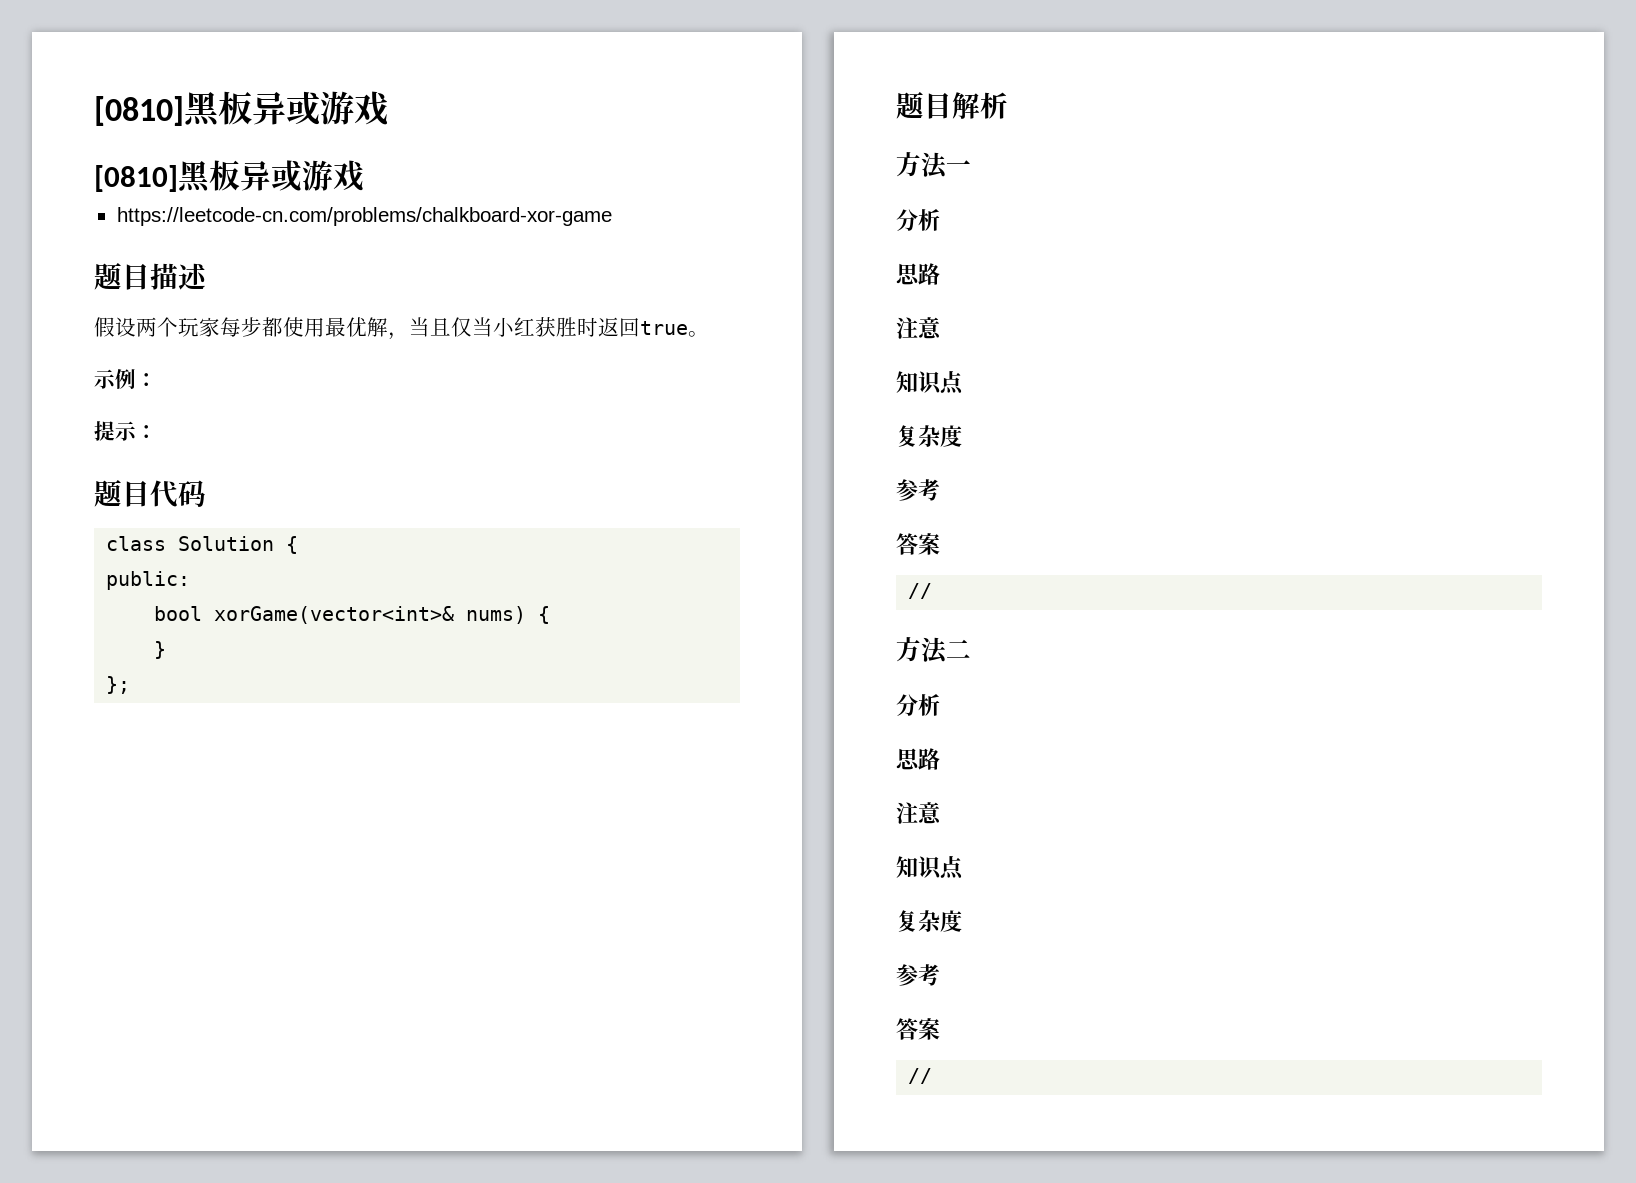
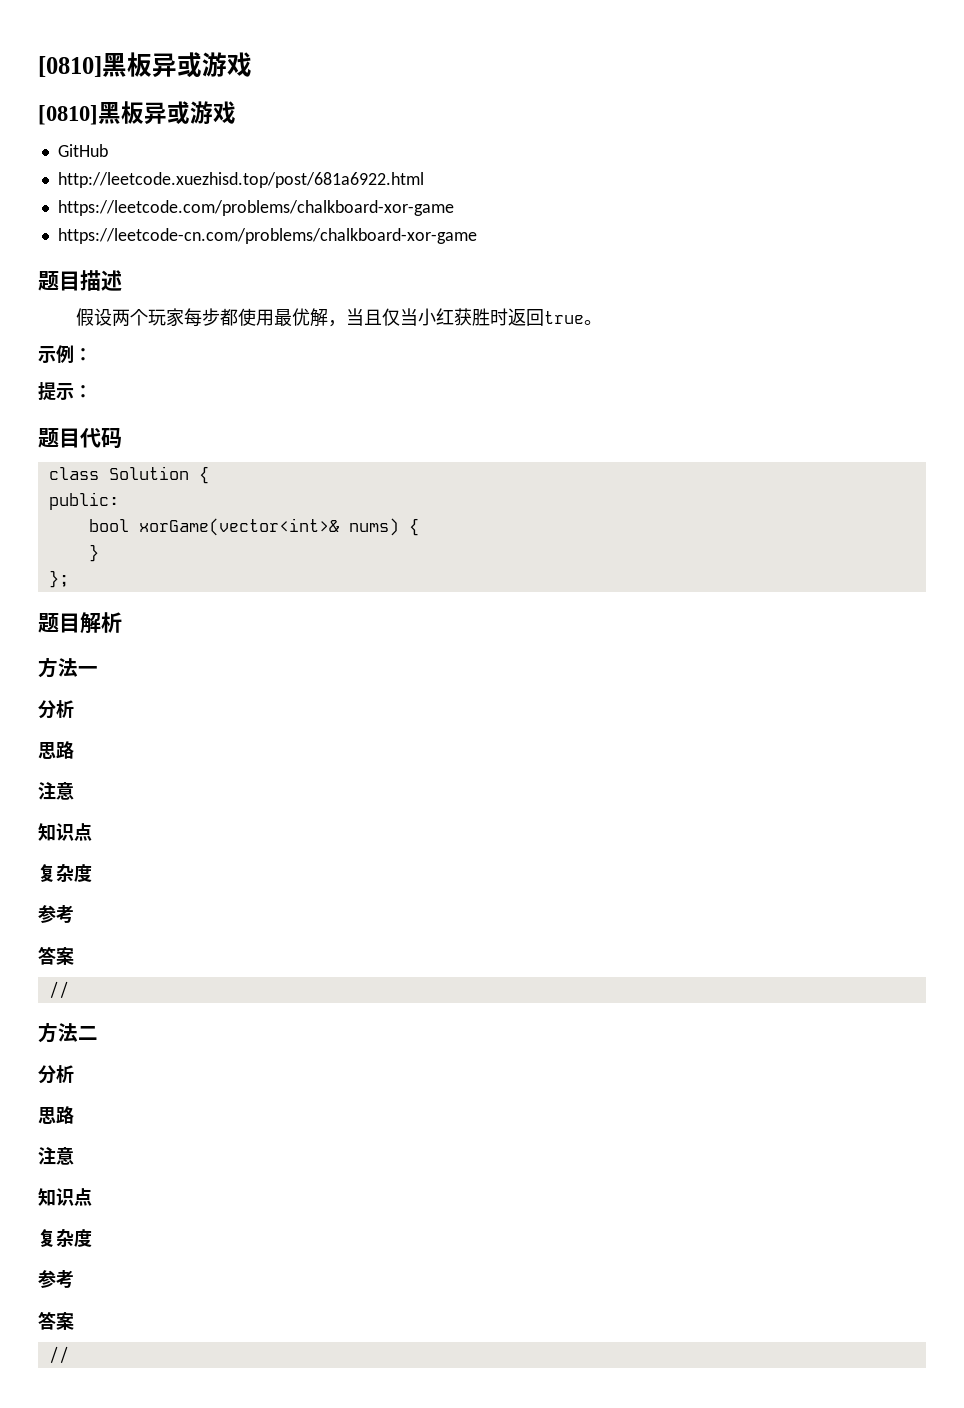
(364, 176) none -> [57,144,108,157] [57,172,424,188] [57,200,454,216] // GitHub // http://leetcode.xuezhisd.top/post/681a6922.html // https://leetcode.com/problems/chalkboard-xor-game

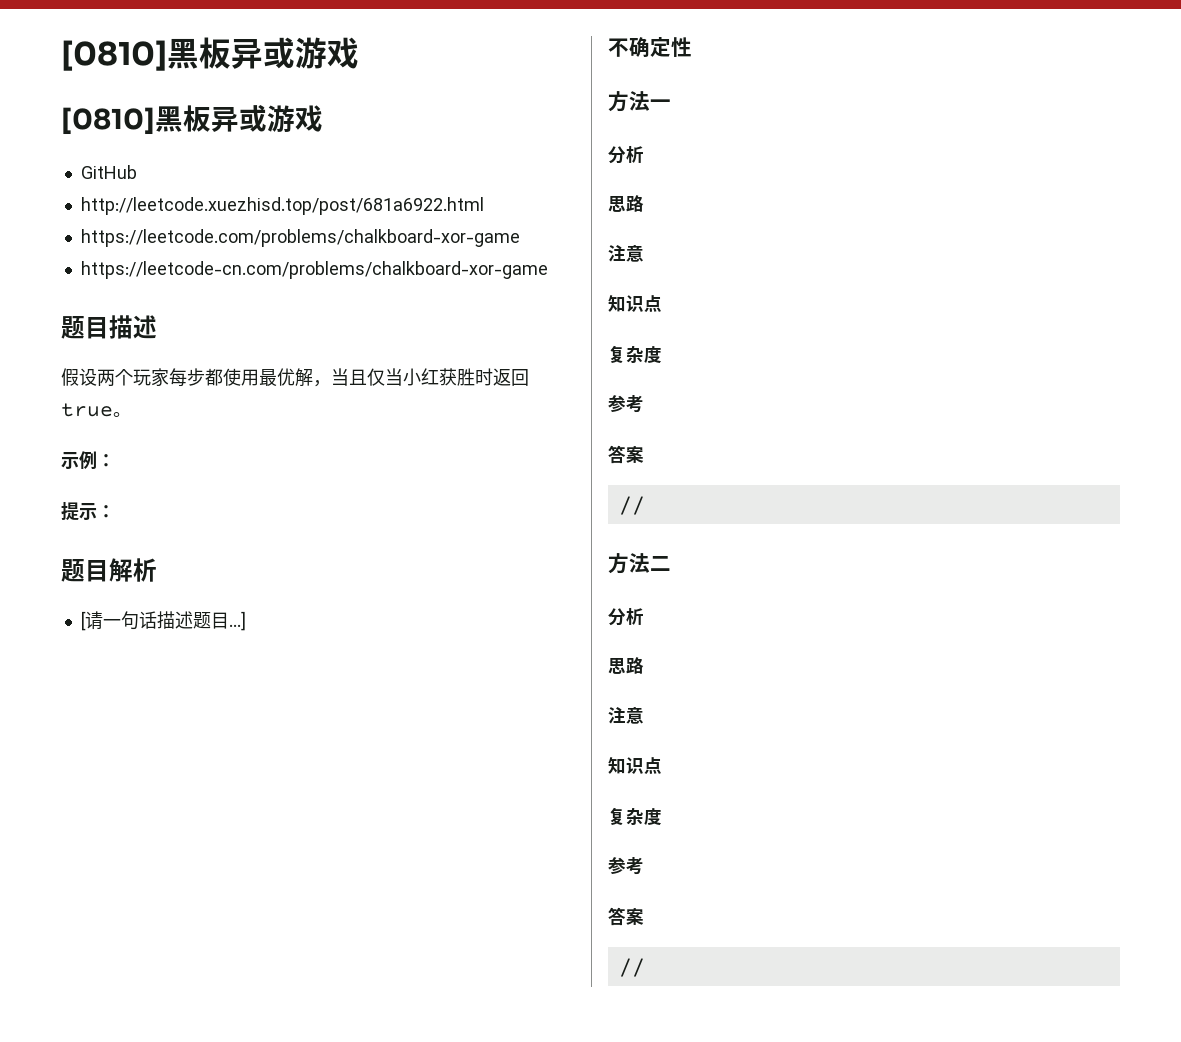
[80,427,122,449] [48,466,209,484] [48,492,119,510] [88,518,419,536] [88,544,99,562] [48,570,69,588] [38,612,122,634] 代码 // class Solution { // public: // bool xorGame(vector<int>& nums) { // } // }; // 题目解析 -> [109,558,157,582] [80,611,246,631] [608,37,692,57] 解析 // [请一句话描述题目...] // 不确定性

